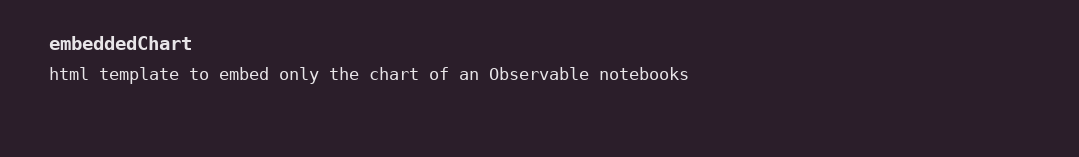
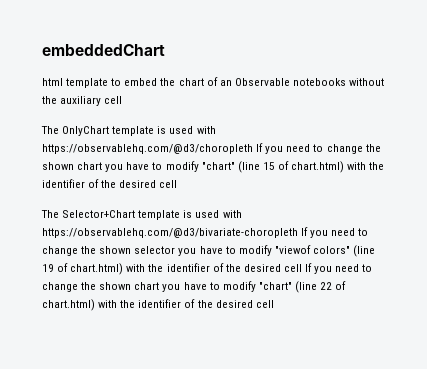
[279,67,319,84] only -> (158, 82) none
(689, 73) none -> [349,78,385,86] [42,96,123,106] [41,126,216,136] [42,143,381,154] [42,161,385,173] [42,179,178,188] [41,210,242,220] [42,227,369,238] [42,245,376,257] [42,263,373,275] [42,281,347,293] [42,299,274,311] without the auxiliary cell // The OnlyChart template is used with https://observablehq.com/@d3/choropleth If you need to change the shown chart you have to modify "chart" (line 15 of chart.html) with the identifier of the desired cell // The Selector+Chart template is used with https://observablehq.com/@d3/bivariate-choropleth If you need to change the shown selector you have to modify "viewof colors" (line 19 of chart.html) with the identifier of the desired cell If you need to change the shown chart you have to modify "chart" (line 22 of chart.html) with the identifier of the desired cell

